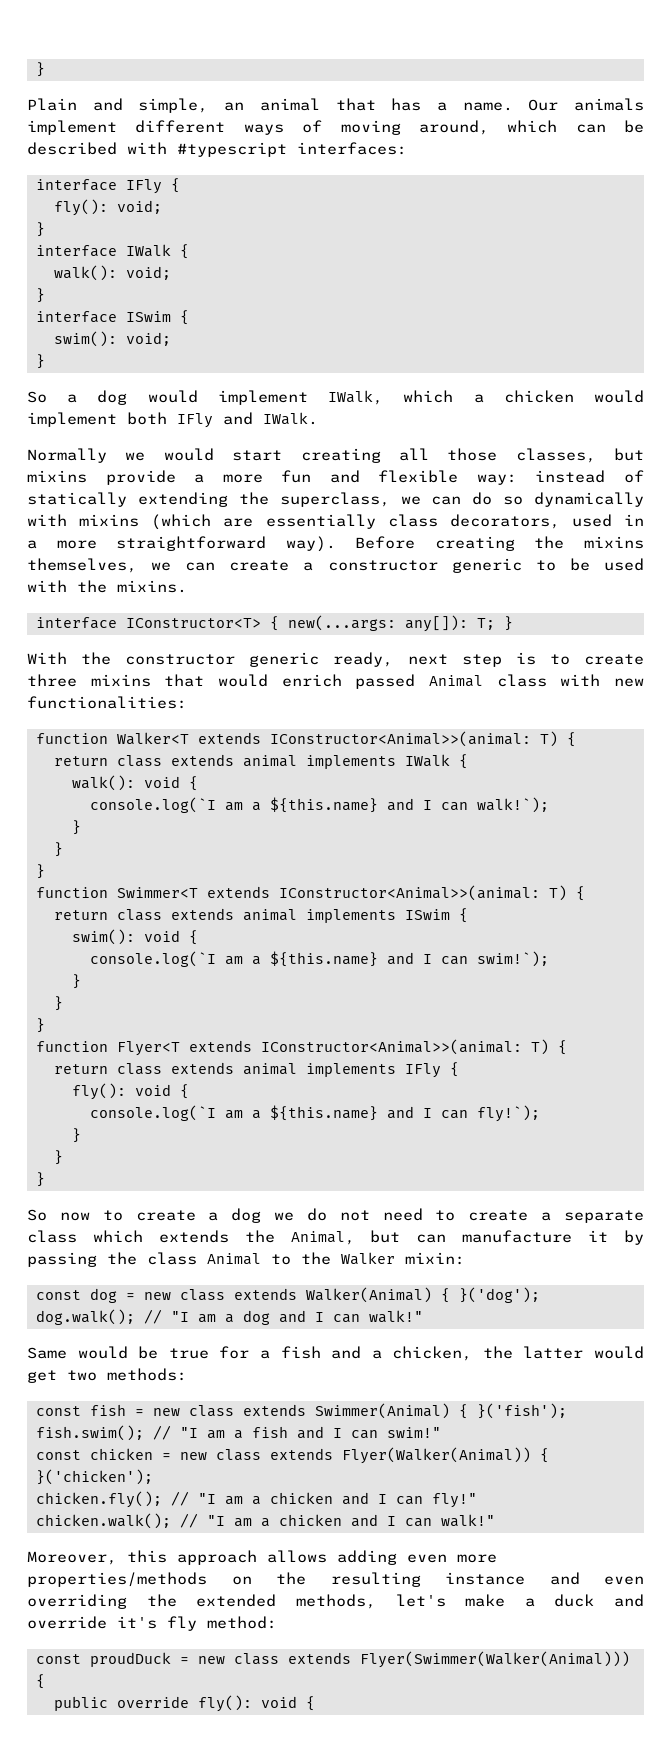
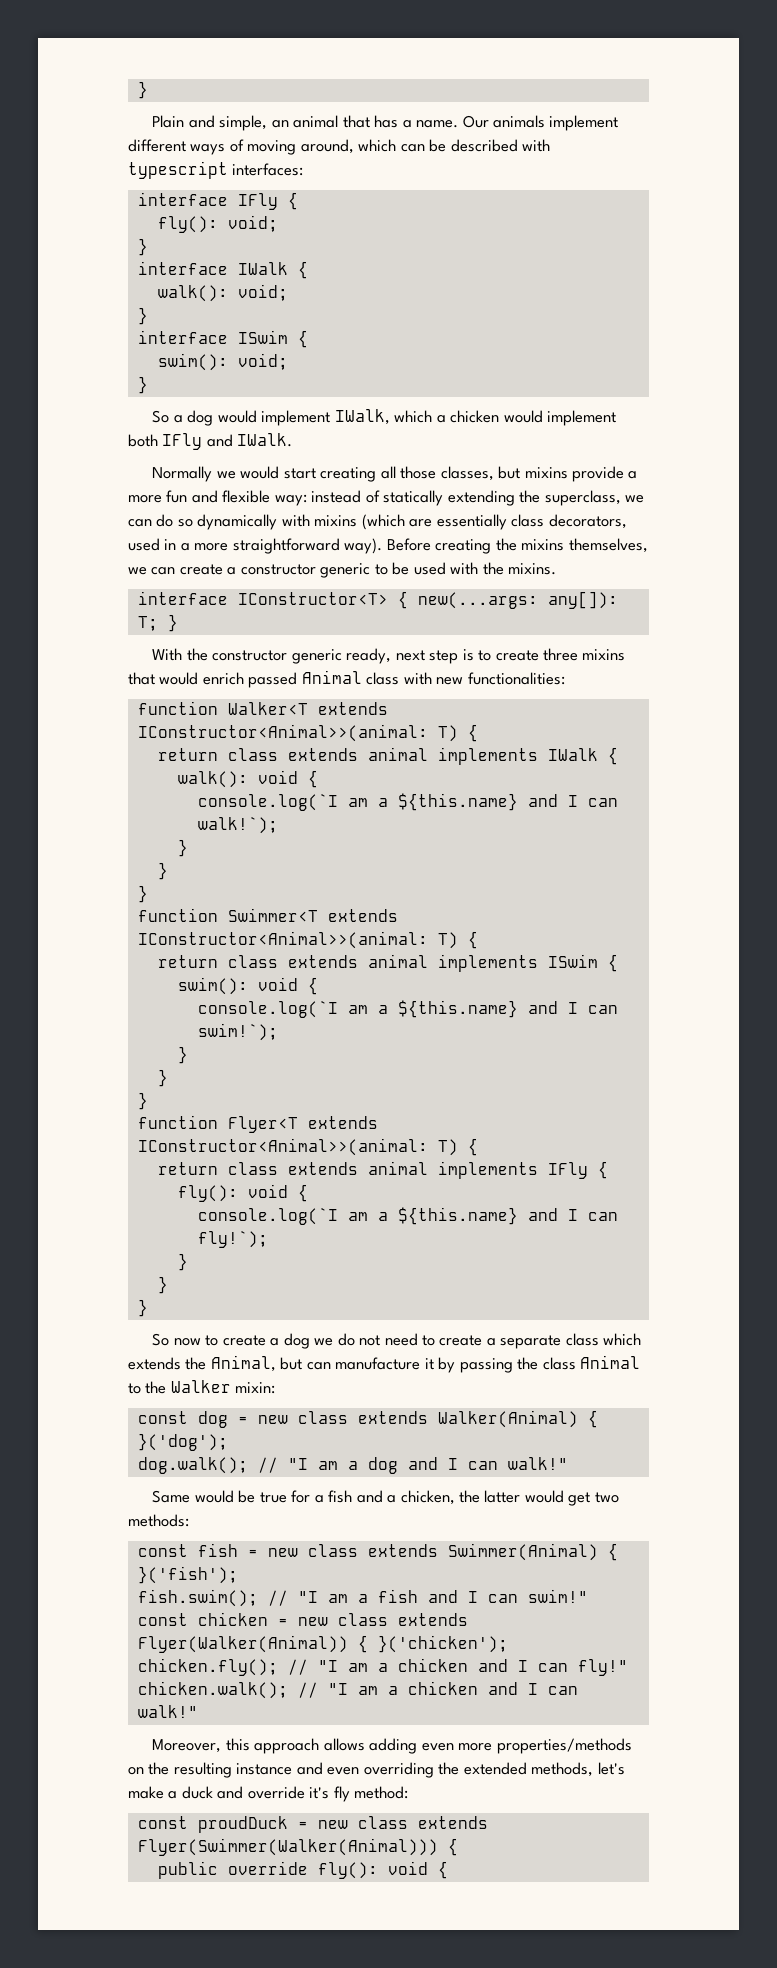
[177,142,287,157] #typescript -> [128,161,228,179] typescript

